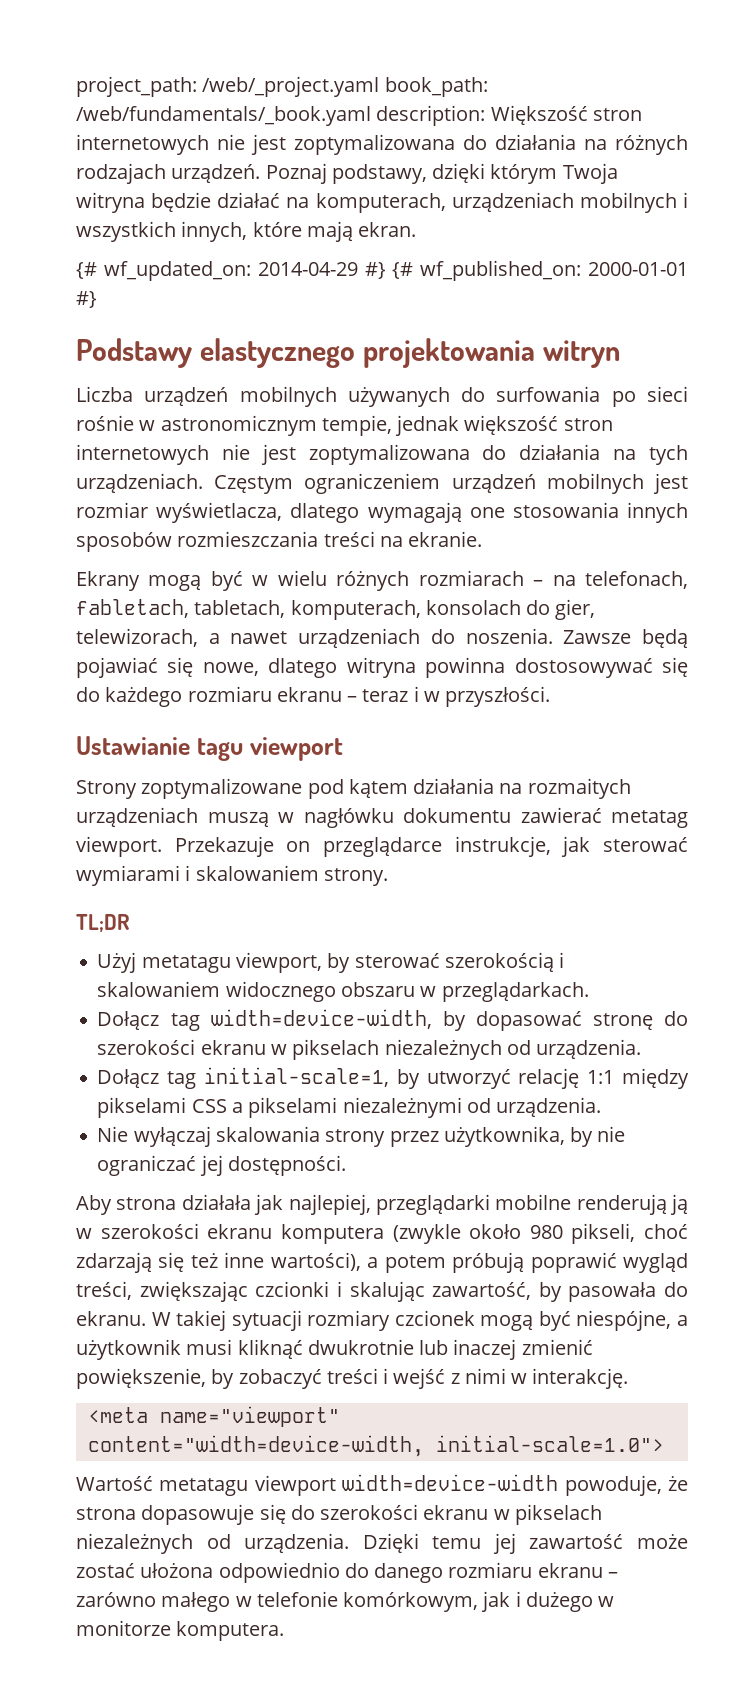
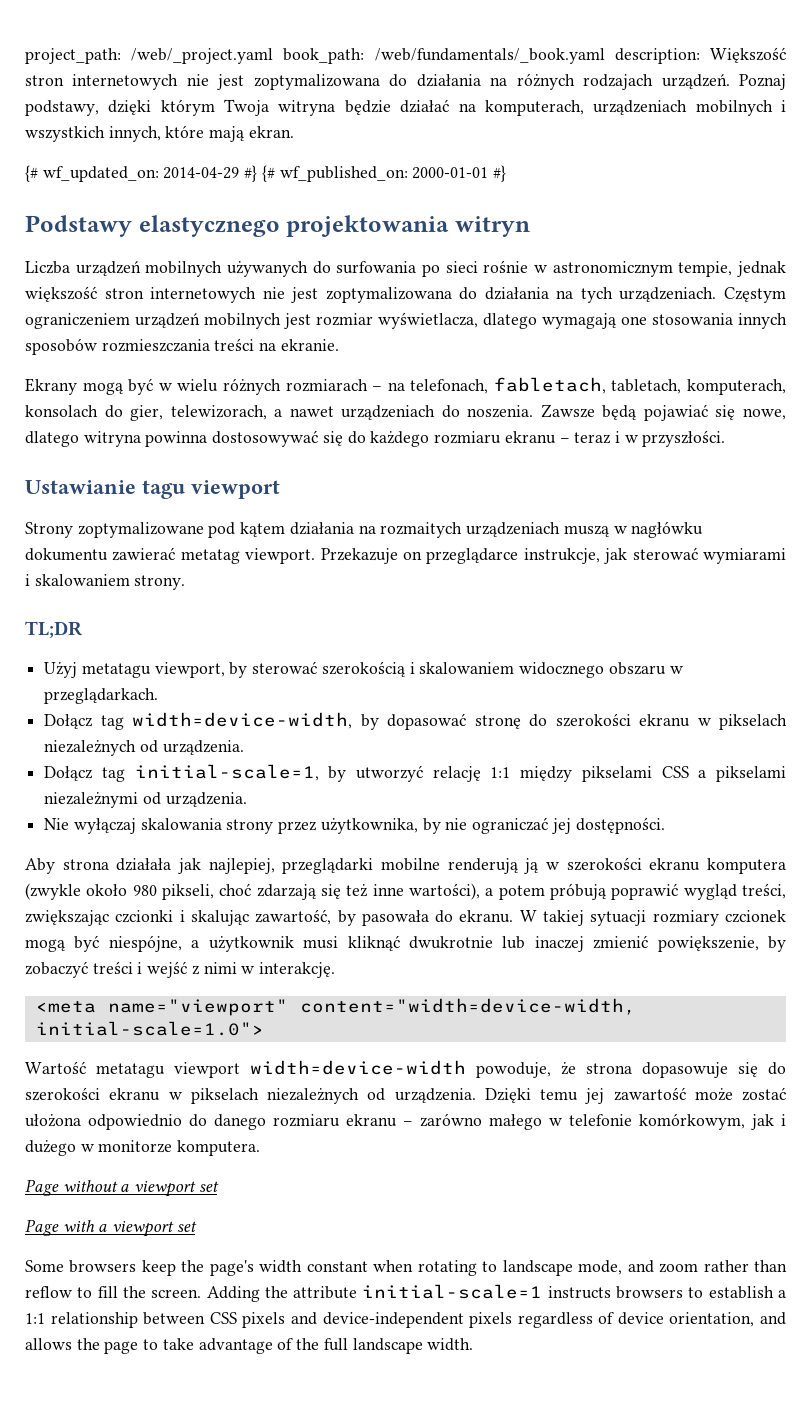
(285, 1631) none -> [25,1179,219,1197] [25,1219,197,1237] [25,1260,787,1276] [25,1284,786,1302] [25,1312,787,1328] [25,1338,474,1354] // Page without a viewport set // Page with a viewport set // Some browsers keep the page's width constant when rotating to landscape mode, and zoom rather than reflow to fill the screen. Adding the attribute initial-scale=1 instructs browsers to establish a 1:1 relationship between CSS pixels and device-independent pixels regardless of device orientation, and allows the page to take advantage of the full landscape width.

